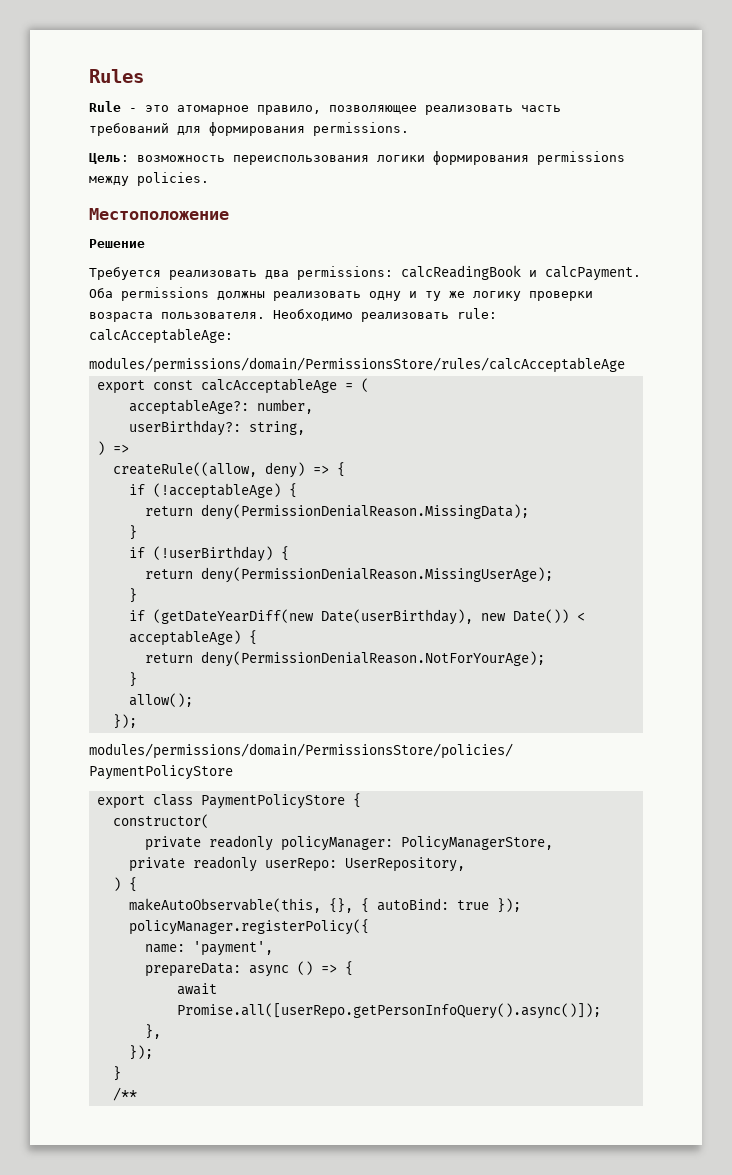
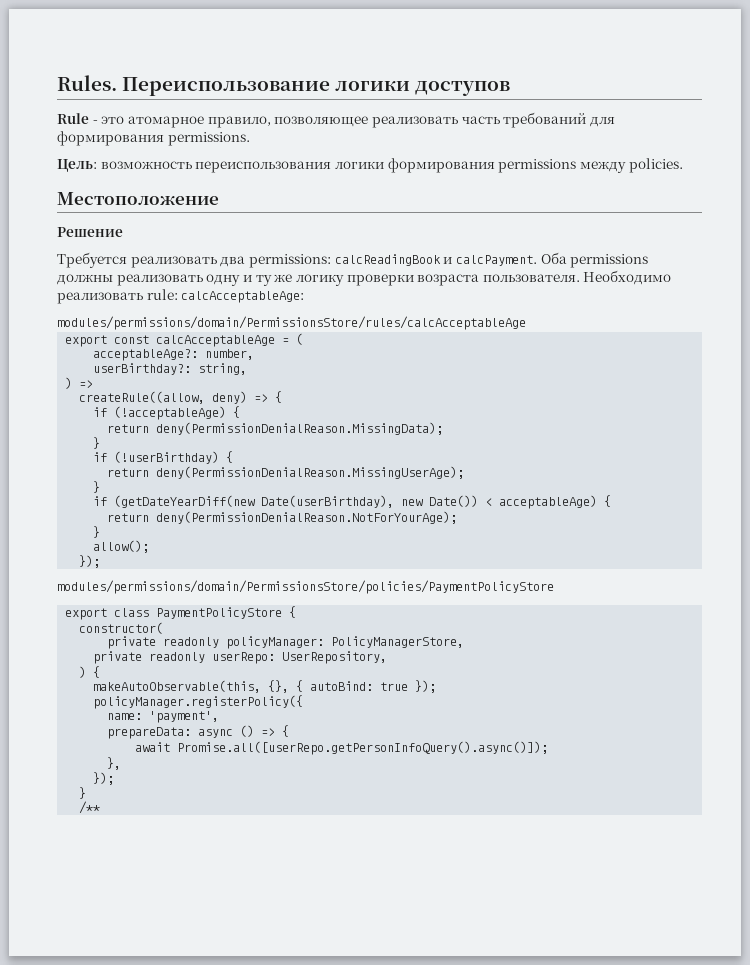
[89,69,144,83] Rules -> [57,75,511,96] Rules. Переиспользование логики доступов

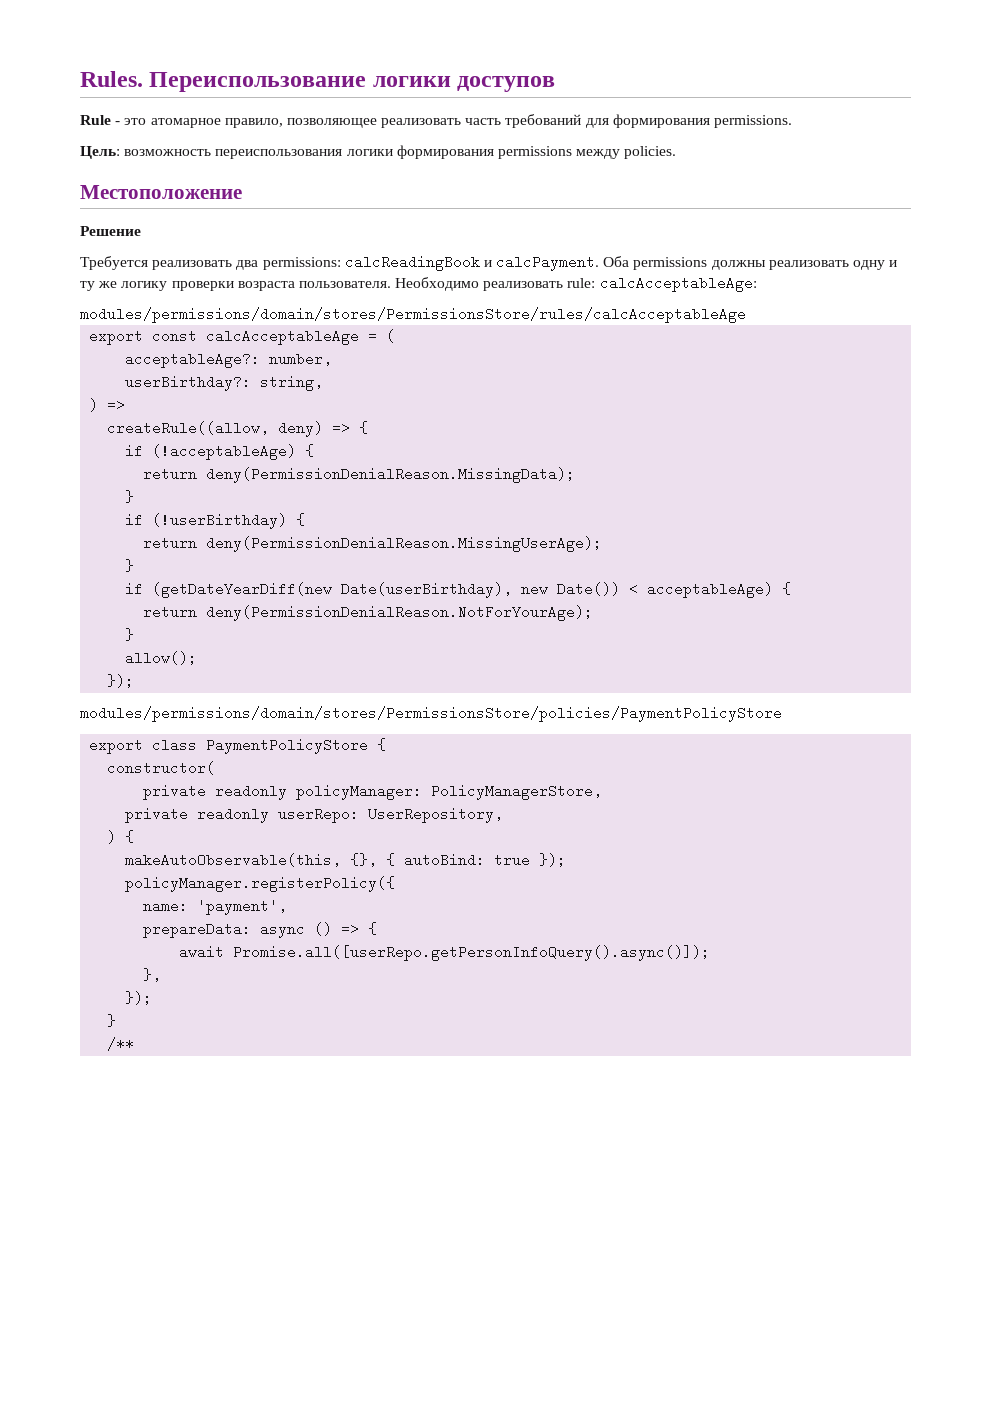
[57,316,526,330] modules/permissions/domain/PermissionsStore/rules/calcAcceptableAge -> [80,307,746,323] modules/permissions/domain/stores/PermissionsStore/rules/calcAcceptableAge
[57,580,554,594] modules/permissions/domain/PermissionsStore/policies/PaymentPolicyStore -> [80,706,782,722] modules/permissions/domain/stores/PermissionsStore/policies/PaymentPolicyStore

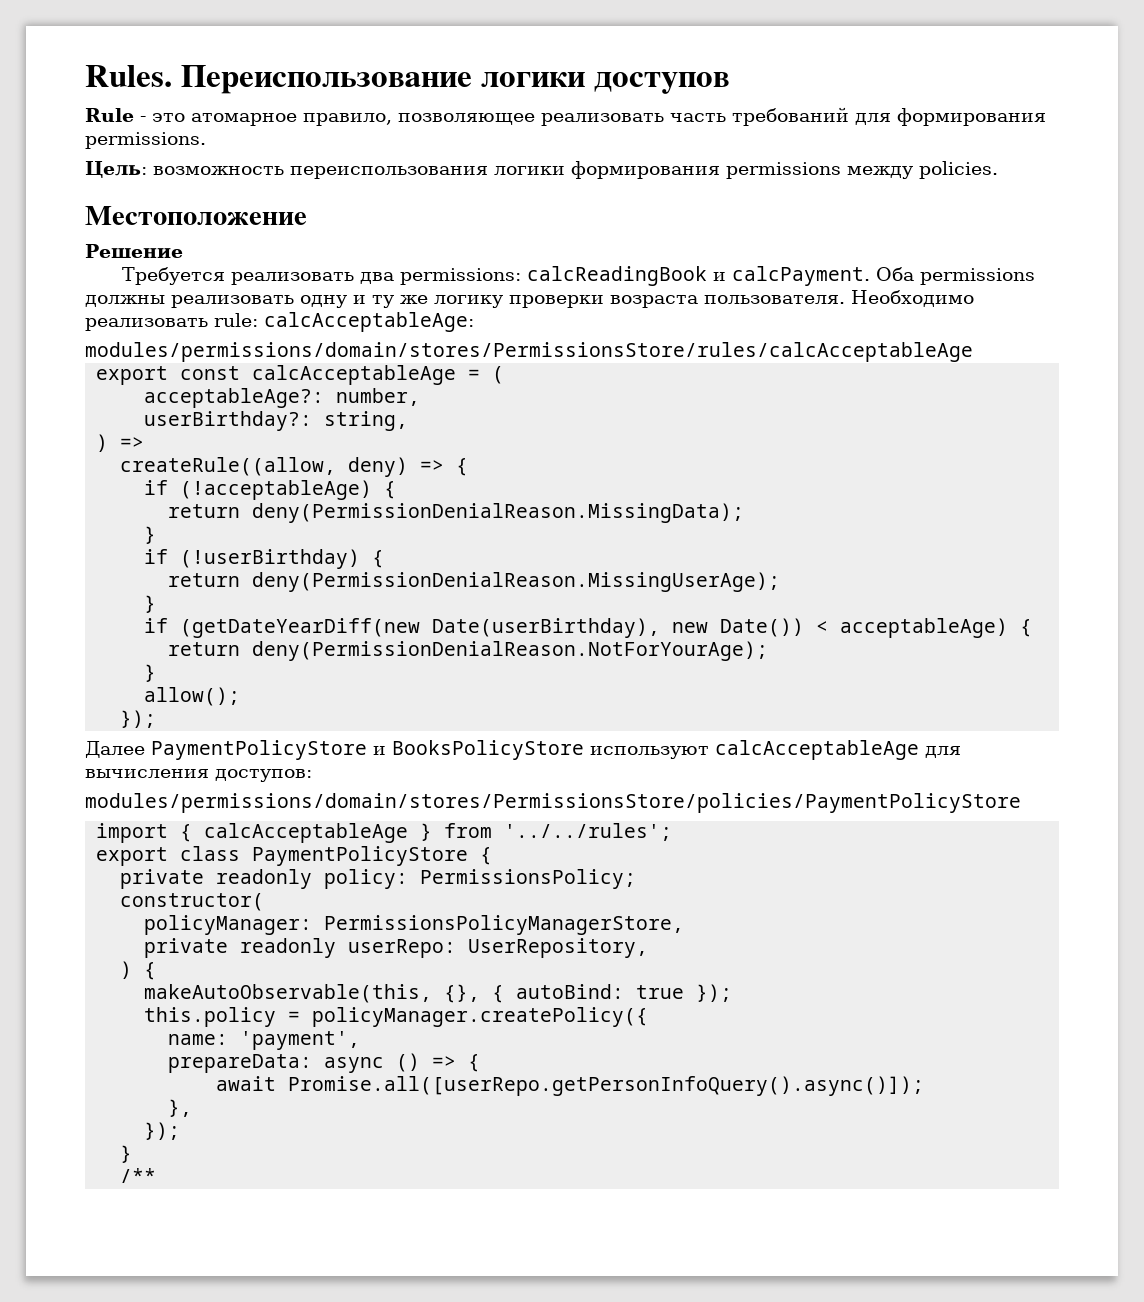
[80,706,782,722] [89,738,387,754] [107,761,216,775] [143,784,603,800] modules/permissions/domain/stores/PermissionsStore/policies/PaymentPolicyStore // export class PaymentPolicyStore { // constructor( // private readonly policyManager: PolicyManagerStore, -> [85,740,961,760] [85,769,312,782] [85,793,1021,813] [96,823,673,843] [96,846,493,866] [120,869,637,889] [120,893,265,911] [144,915,685,935] Далее PaymentPolicyStore и BooksPolicyStore используют calcAcceptableAge для вычисления доступов: // modules/permissions/domain/stores/PermissionsStore/policies/PaymentPolicyStore // import { calcAcceptableAge } from '../../rules'; // export class PaymentPolicyStore { // private readonly policy: PermissionsPolicy; // constructor( // policyManager: PermissionsPolicyManagerStore,
[125,876,396,892] policyManager.registerPolicy({ -> [144,1007,649,1027] this.policy = policyManager.createPolicy({

